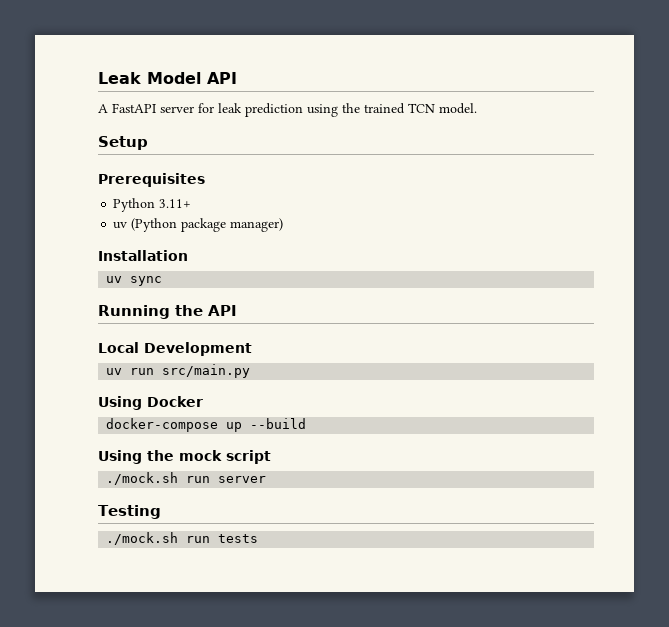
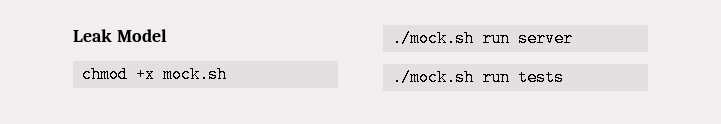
[207,72,237,84] [98,103,477,117] [98,136,148,150] [98,173,205,187] [113,198,192,212] [113,218,284,232] [98,250,188,261] [106,276,163,286] [98,305,237,319] [98,342,252,356] [106,364,251,378] [98,396,203,410] [106,418,307,432] [98,450,271,464] API // A FastAPI server for leak prediction using the trained TCN model. // Setup // Prerequisites // Python 3.11+ // uv (Python package manager) // Installation // uv sync // Running the API // Local Development // uv run src/main.py // Using Docker // docker-compose up --build // Using the mock script -> [82,66,228,83] // chmod +x mock.sh
[98,505,161,519] // Testing -> (574, 38) none

